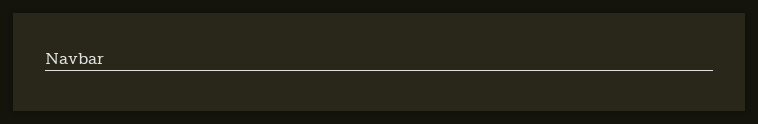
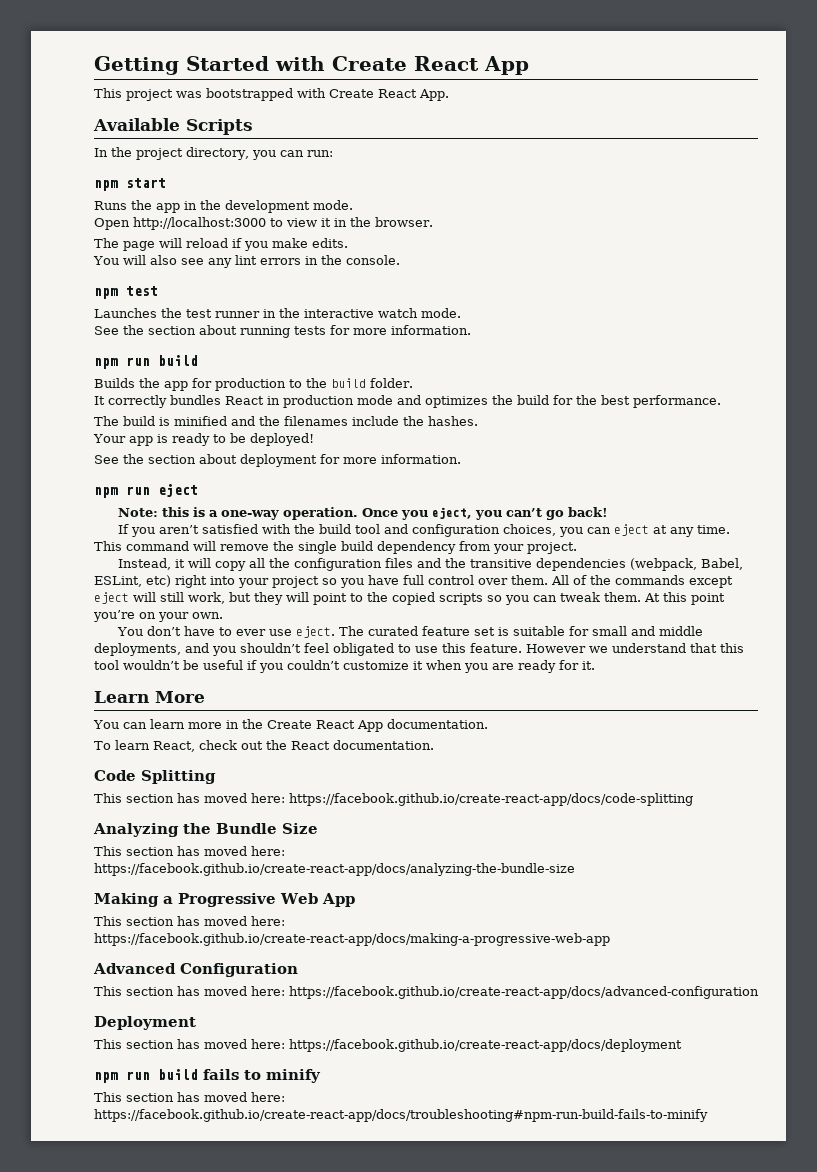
[45,53,104,64] Navbar -> [94,56,529,75] [94,88,449,101] [93,118,253,135] [94,147,333,160] [94,178,166,191] [94,200,353,213] [94,217,433,230] [94,238,348,251] [93,255,400,268] [94,286,158,299] [94,308,461,318] [94,325,471,338] [94,355,198,369] [94,378,413,391] [94,395,721,408] [94,416,478,426] [93,433,314,446] [94,454,461,467] [94,484,198,498] [117,507,608,520] [117,524,730,537] [94,541,577,554] [117,558,743,571] [94,575,733,588] [94,592,725,605] [93,610,223,622] [116,626,703,638] [94,643,744,656] [94,660,595,673] [94,691,205,703] [93,719,488,732] [94,740,434,752] [94,770,216,784] [94,793,693,806] [93,823,318,837] [94,846,285,856] [94,863,575,876] [94,893,355,907] [94,916,285,926] [94,933,610,946] [93,963,298,977] [94,986,759,999] [94,1016,196,1030] [94,1039,682,1052] [94,1069,321,1083] [94,1092,285,1102] [94,1109,708,1122] Getting Started with Create React App // This project was bootstrapped with Create React App. // Available Scripts // In the project directory, you can run: // npm start // Runs the app in the development mode. // Open http://localhost:3000 to view it in the browser. // The page will reload if you make edits. // You will also see any lint errors in the console. // npm test // Launches the test runner in the interactive watch mode. // See the section about running tests for more information. // npm run build // Builds the app for production to the build folder. // It correctly bundles React in production mode and optimizes the build for the best performance. // The build is minified and the filenames include the hashes. // Your app is ready to be deployed! // See the section about deployment for more information. // npm run eject // Note: this is a one-way operation. Once you eject, you can’t go back! // If you aren’t satisfied with the build tool and configuration choices, you can eject at any time. This command will remove the single build dependency from your project. // Instead, it will copy all the configuration files and the transitive dependencies (webpack, Babel, ESLint, etc) right into your project so you have full control over them. All of the commands except eject will still work, but they will point to the copied scripts so you can tweak them. At this point you’re on your own. // You don’t have to ever use eject. The curated feature set is suitable for small and middle deployments, and you shouldn’t feel obligated to use this feature. However we understand that this tool wouldn’t be useful if you couldn’t customize it when you are ready for it. // Learn More // You can learn more in the Create React App documentation. // To learn React, check out the React documentation. // Code Splitting // This section has moved here: https://facebook.github.io/create-react-app/docs/code-splitting // Analyzing the Bundle Size // This section has moved here: https://facebook.github.io/create-react-app/docs/analyzing-the-bundle-size // Making a Progressive Web App // This section has moved here: https://facebook.github.io/create-react-app/docs/making-a-progressive-web-app // Advanced Configuration // This section has moved here: https://facebook.github.io/create-react-app/docs/advanced-configuration // Deployment // This section has moved here: https://facebook.github.io/create-react-app/docs/deployment // npm run build fails to minify // This section has moved here: https://facebook.github.io/create-react-app/docs/troubleshooting#npm-run-build-fails-to-minify

